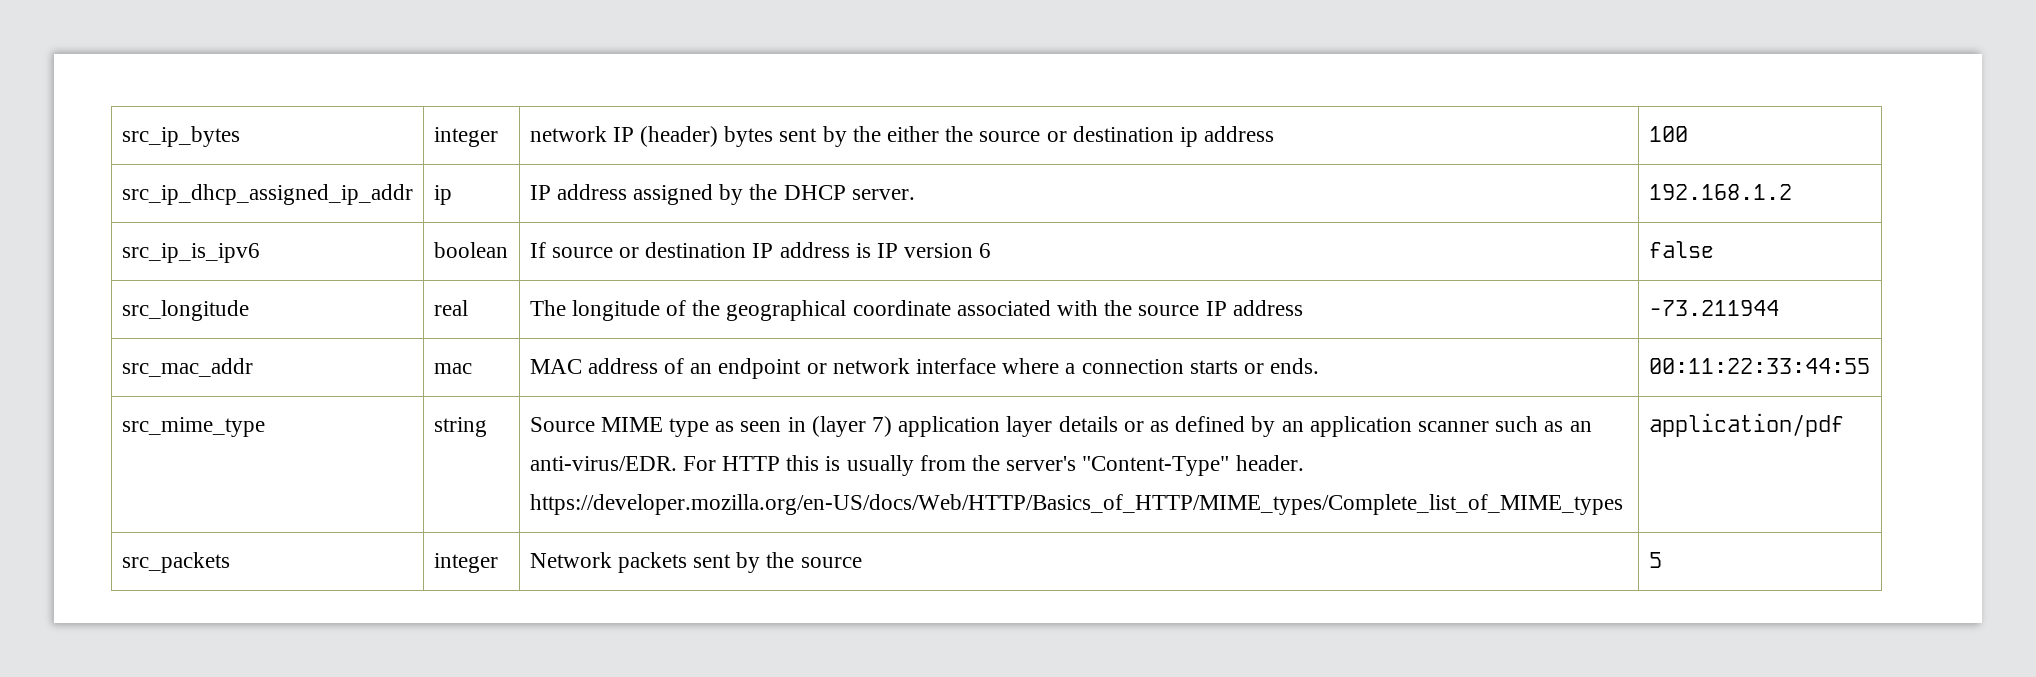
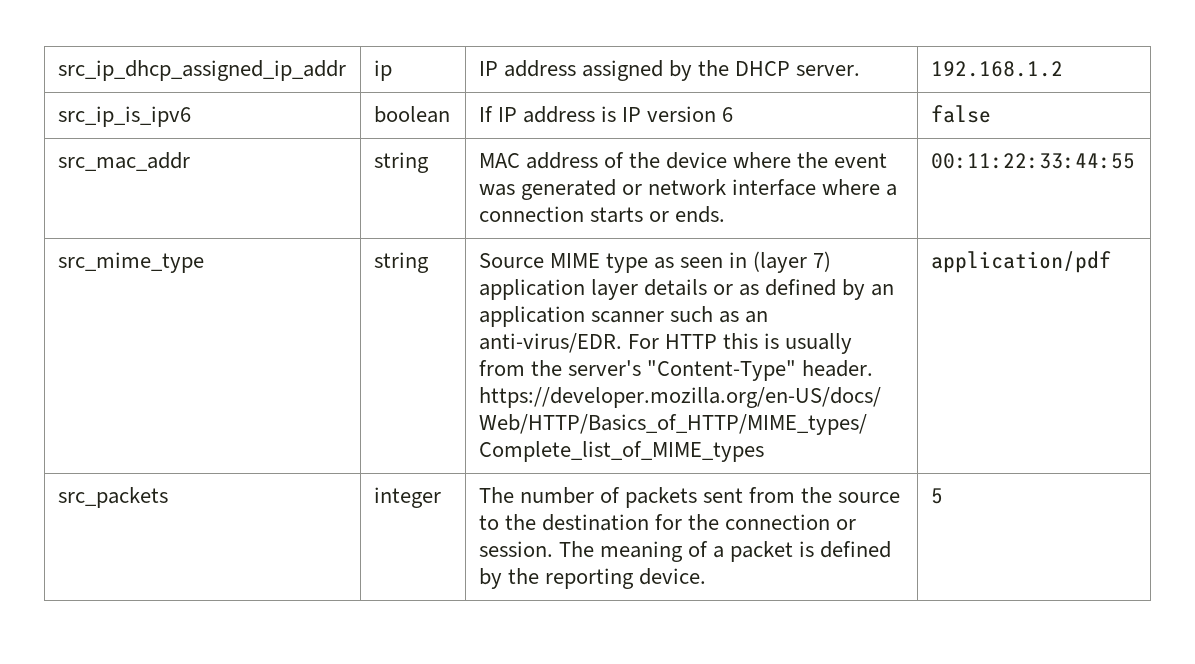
[121,126,240,147] [433,127,498,147] [529,126,1275,147] [1648,126,1688,142] src_ip_bytes | integer | network IP (header) bytes sent by the either the source or destination ip address | 100 // -> (57, 70) none
[551,242,747,258] source or destination -> (493, 114) none
[121,300,249,321] [433,300,468,316] [529,300,1303,321] [1648,300,1779,316] // src_longitude | real | The longitude of the geographical coordinate associated with the source IP address | -73.211944 -> (991, 114) none
[433,363,472,374] mac -> [373,152,429,173] string
[690,358,802,379] an endpoint -> [629,152,888,169] [478,179,616,200] the device where the event was generated
[529,552,862,573] Network packets sent by the source -> [478,487,901,508] [478,514,857,531] [478,541,892,562] [478,568,707,589] The number of packets sent from the source to the destination for the connection or session. The meaning of a packet is defined by the reporting device.

